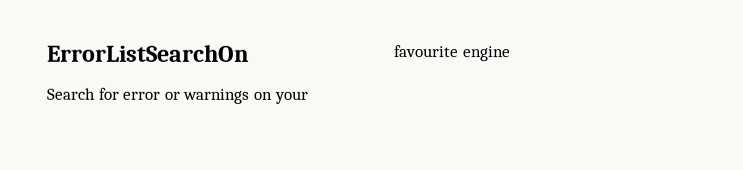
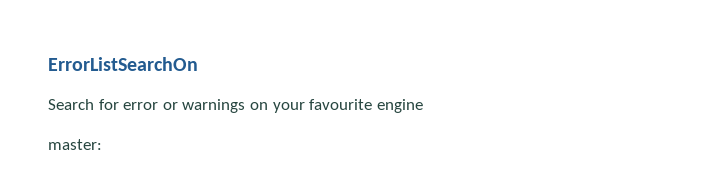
(511, 54) none -> [48,139,102,150] // master:

